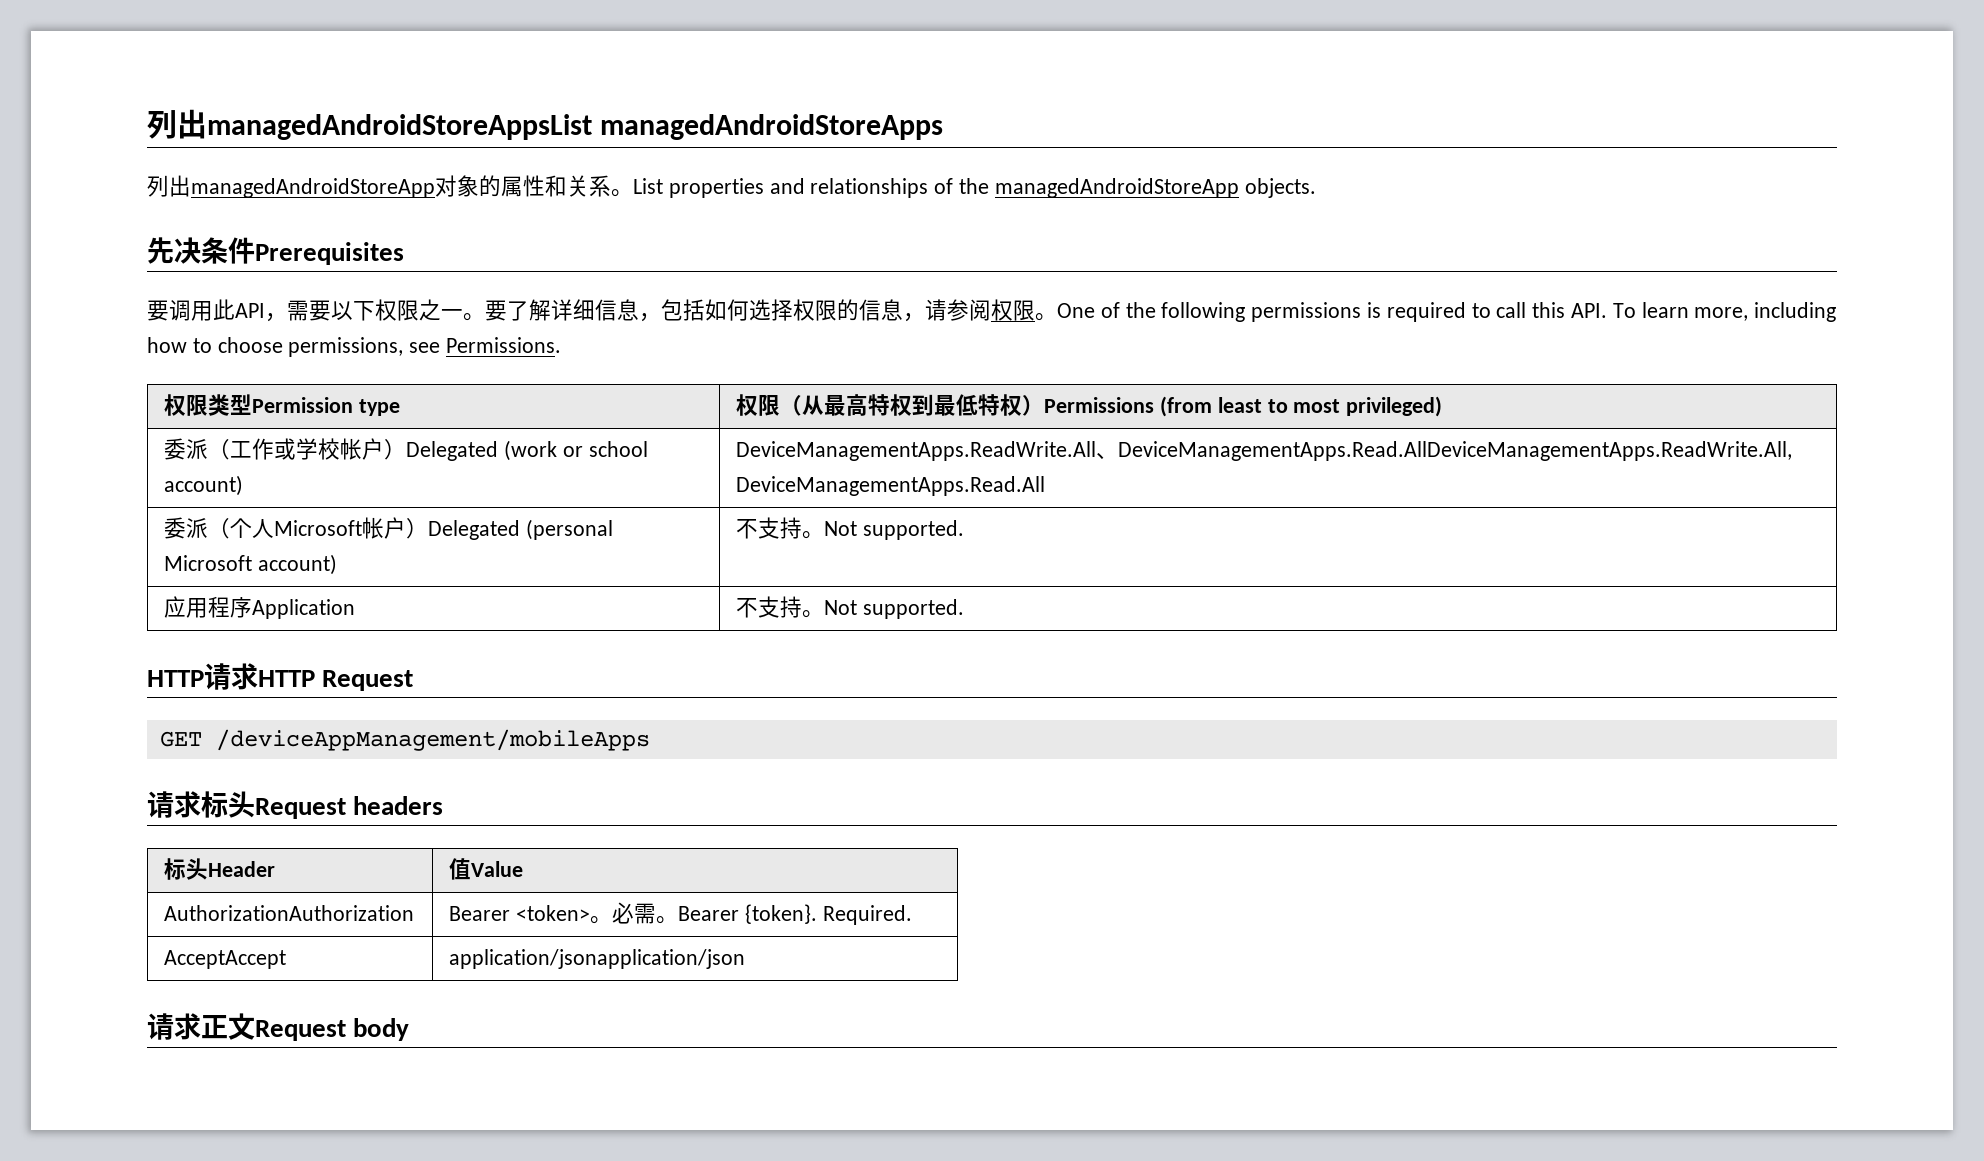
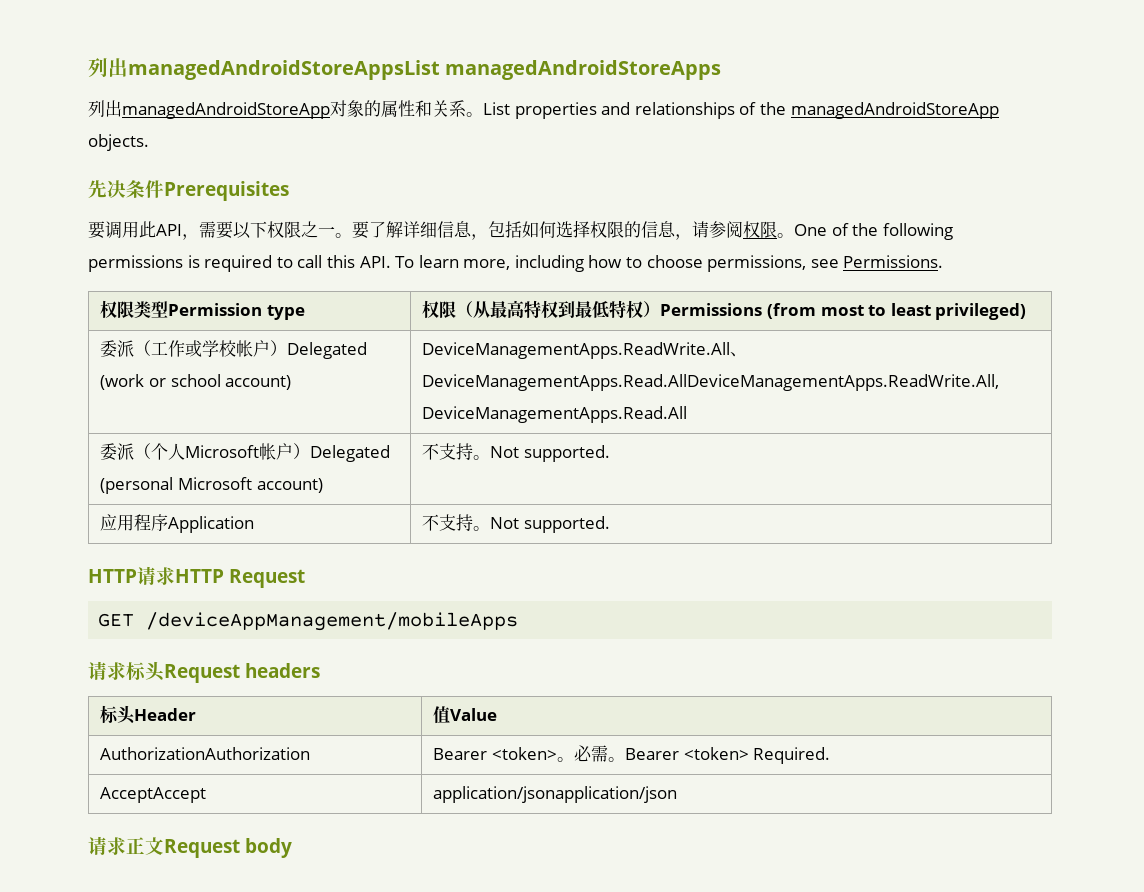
[1217,397,1341,413] least to most -> [820,303,931,316] most to least
[744,904,817,924] {token}. -> [683,747,749,760] <token>

